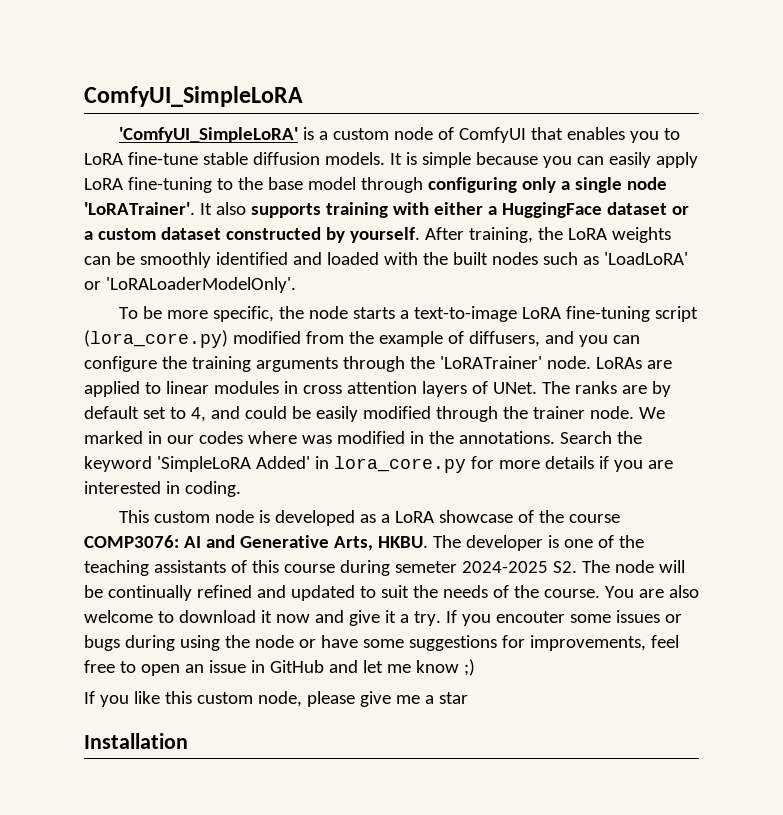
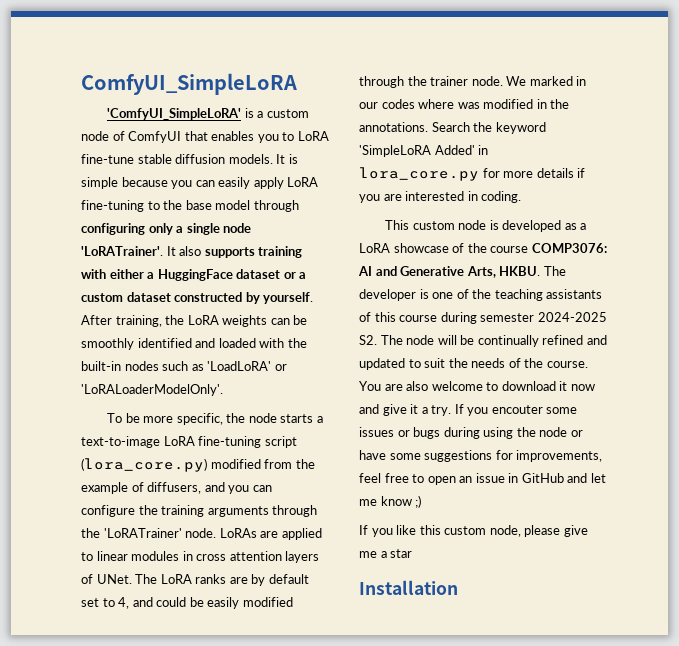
[452,252,488,265] built -> [81,361,121,371] built-in
(570, 387) none -> [160,574,192,584] LoRA
[394,561,457,573] semeter -> [480,313,535,322] semester

